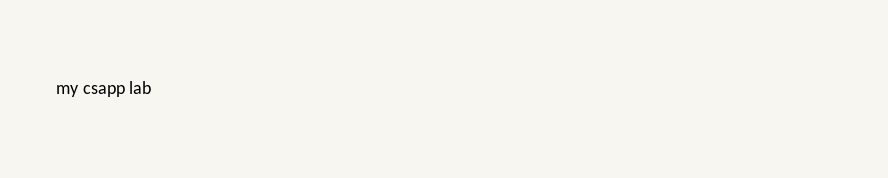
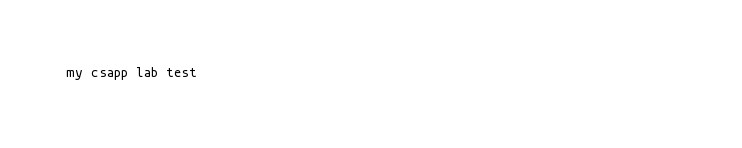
(152, 87) none -> [166,68,197,77] test

